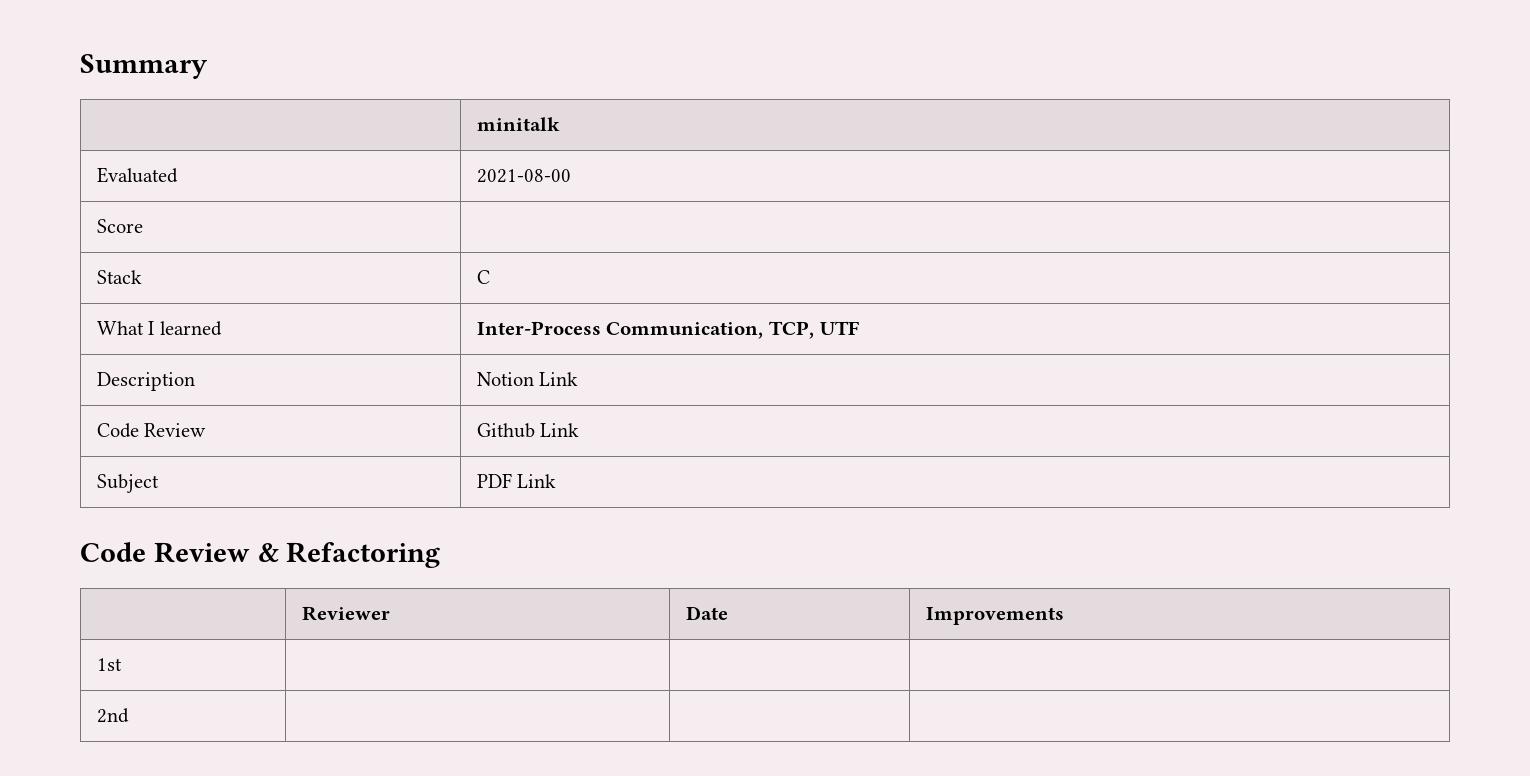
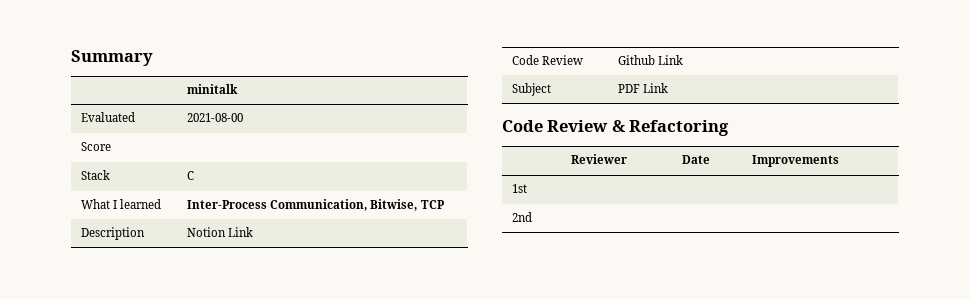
[768,321,859,339] TCP, UTF -> [370,199,444,211] Bitwise, TCP

